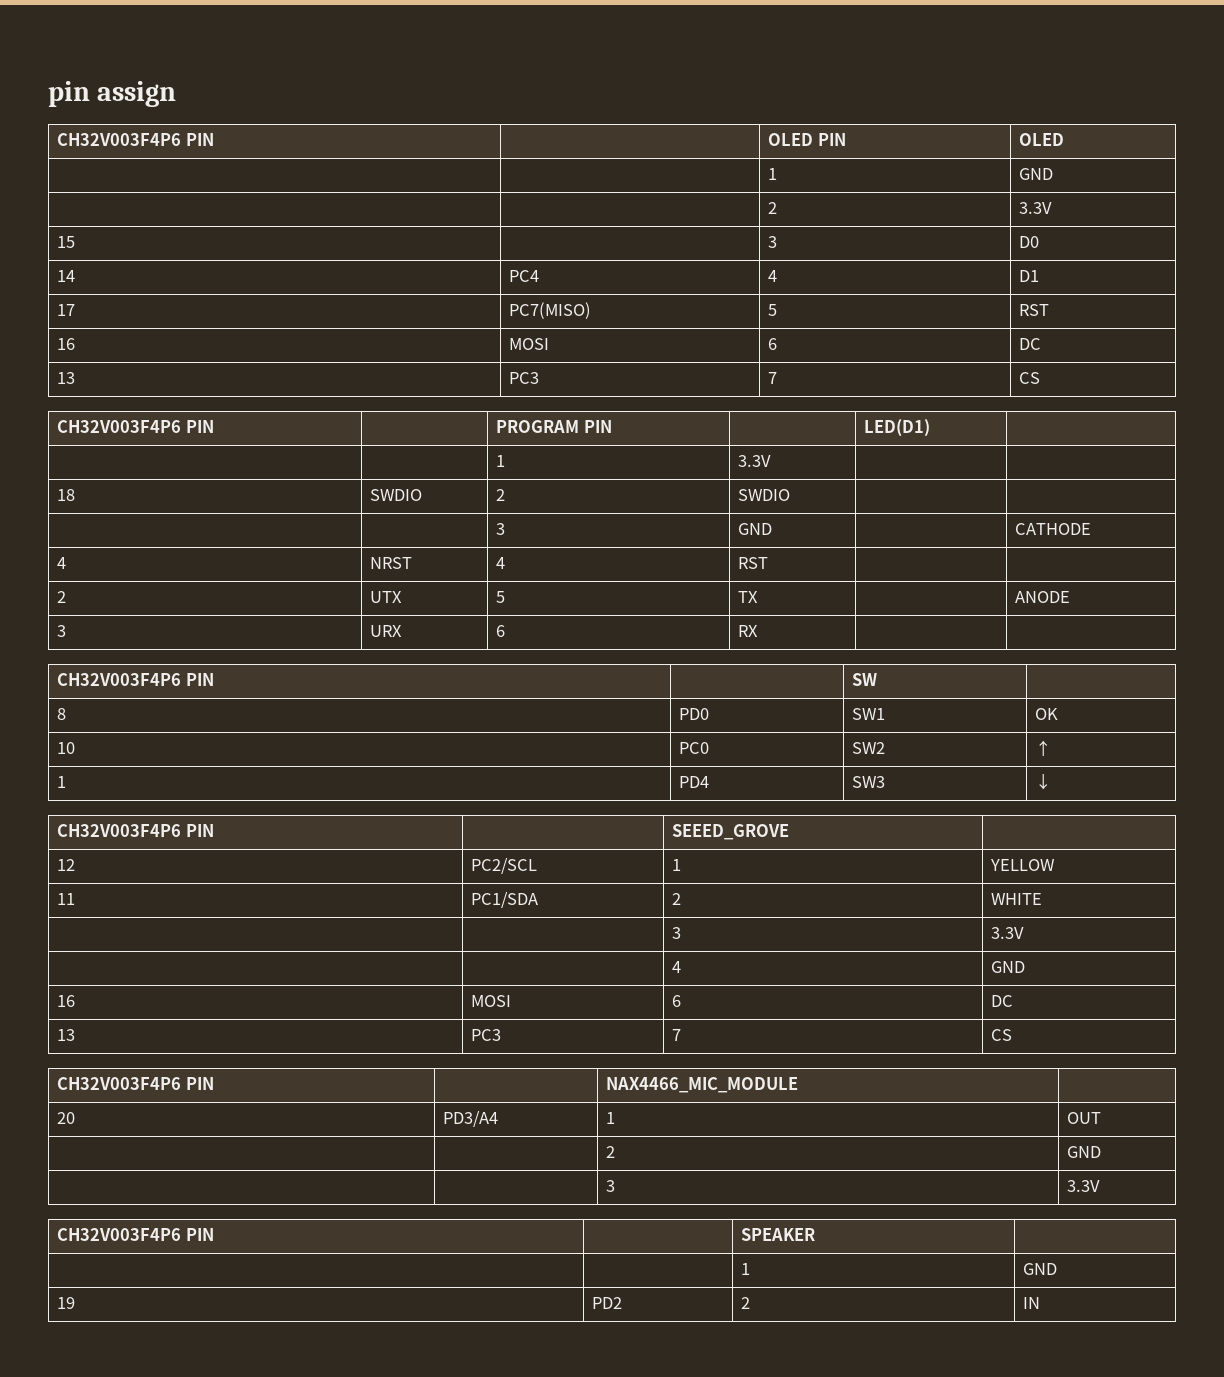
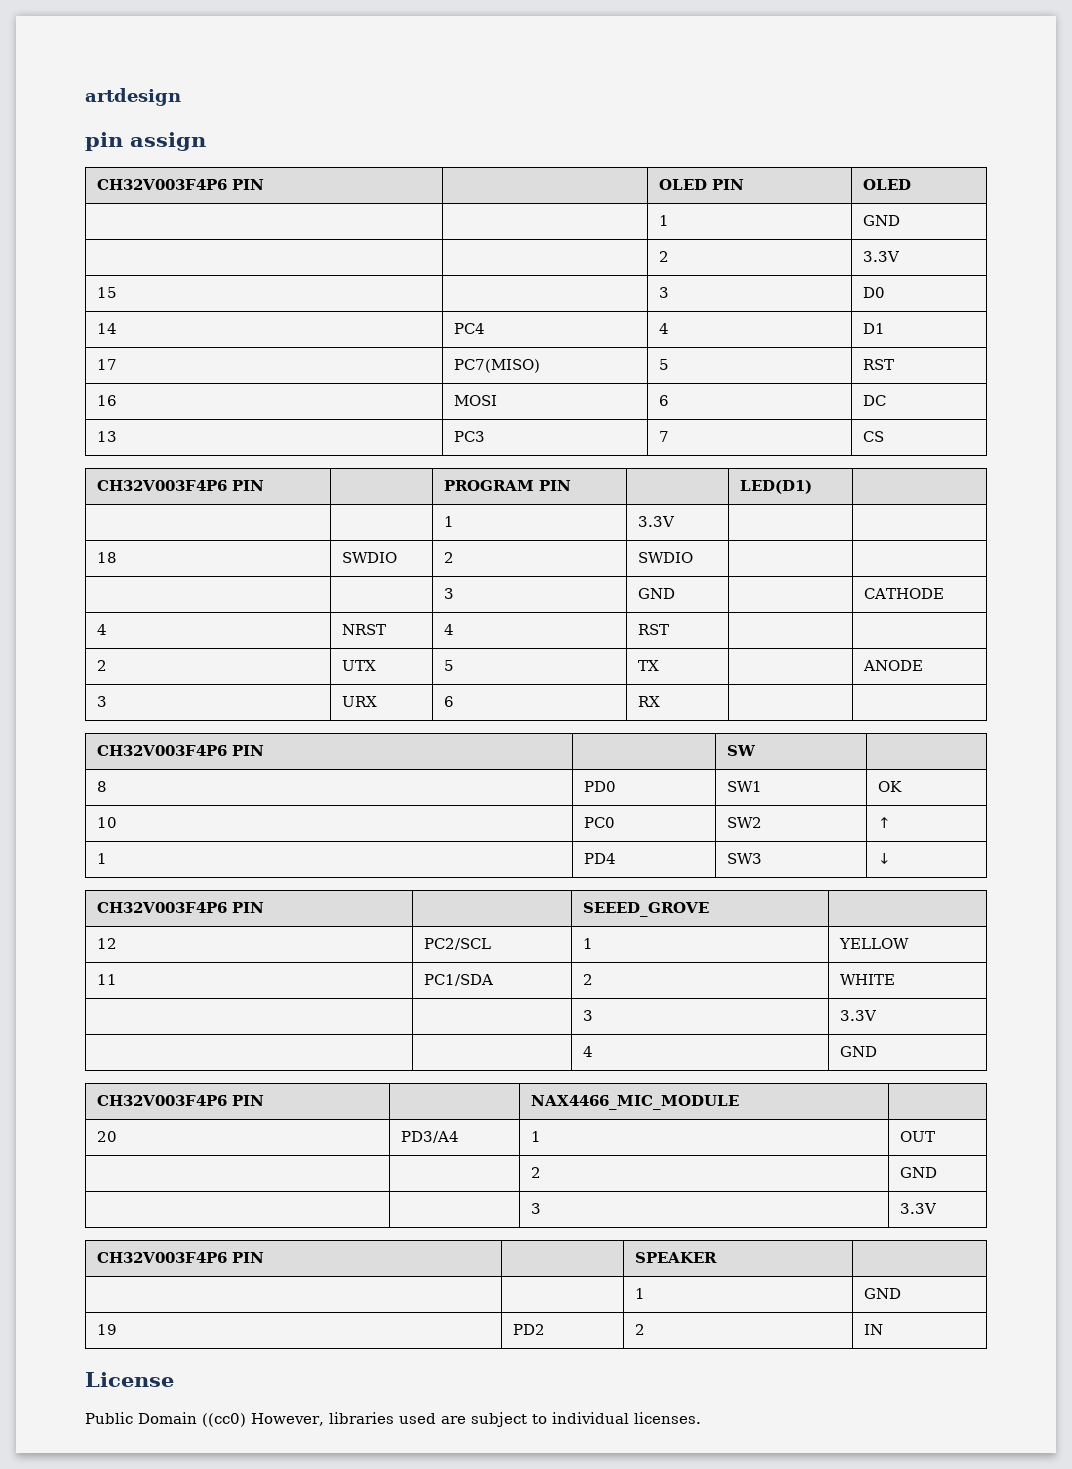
(48, 94) none -> [85,88,181,106] artdesign //
[57,995,76,1007] [471,995,512,1007] [672,995,682,1007] [991,995,1014,1007] [57,1029,76,1041] [471,1029,502,1041] [672,1029,682,1041] [991,1029,1013,1041] // 16 | MOSI | 6 | DC // 13 | PC3 | 7 | CS -> (877, 1051) none
(1041, 1303) none -> [85,1372,174,1387] [85,1412,701,1427] // License // Public Domain ((cc0) However, libraries used are subject to individual licenses.

